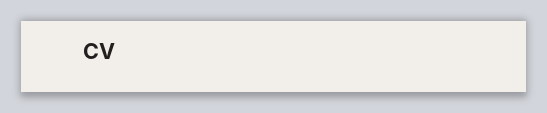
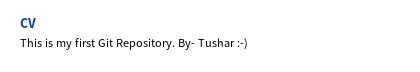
(115, 51) none -> [20,38,248,50] // This is my first Git Repository. By- Tushar :-)

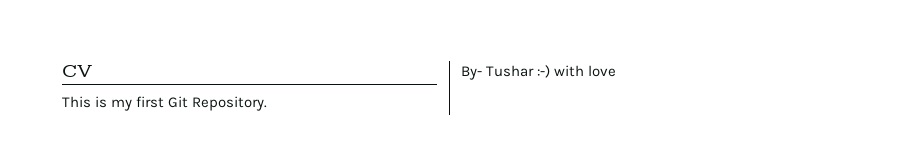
(175, 44) none -> (268, 103) //
(248, 44) none -> [554,65,617,77] with love

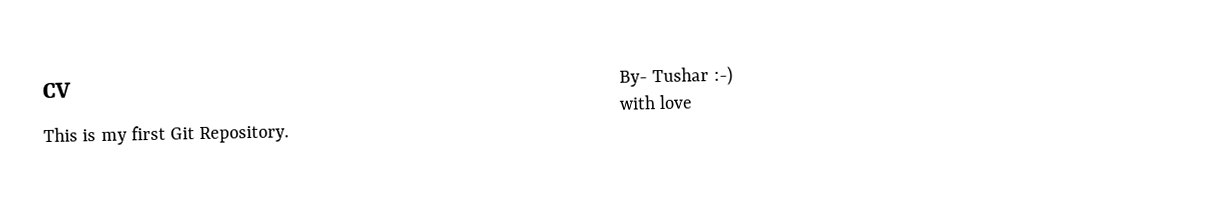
(551, 71) none -> (733, 75) //

